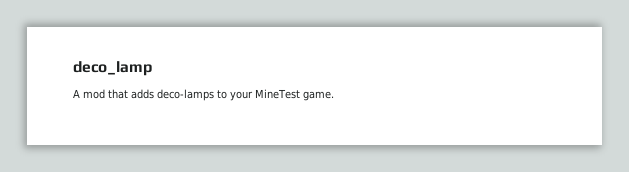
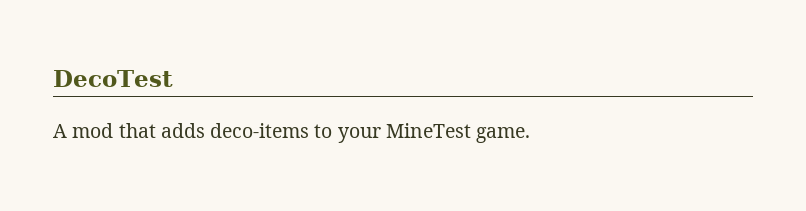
[73,61,152,76] deco_lamp -> [53,70,173,87] DecoTest
[157,89,214,101] deco-lamps -> [210,123,310,138] deco-items

